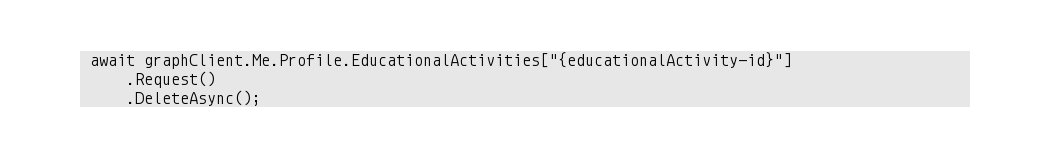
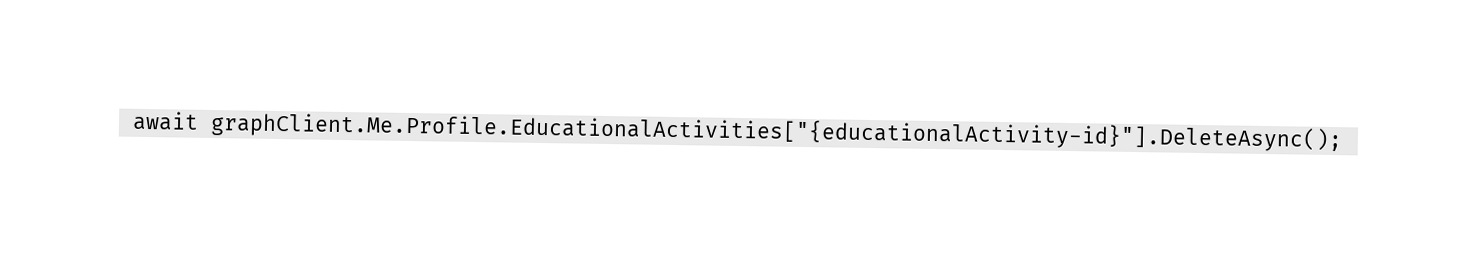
[143,52,792,69] [125,71,216,88] [125,90,261,106] graphClient.Me.Profile.EducationalActivities["{educationalActivity-id}"] // .Request() // .DeleteAsync(); -> [209,110,1343,153] graphClient.Me.Profile.EducationalActivities["{educationalActivity-id}"].DeleteAsync();

